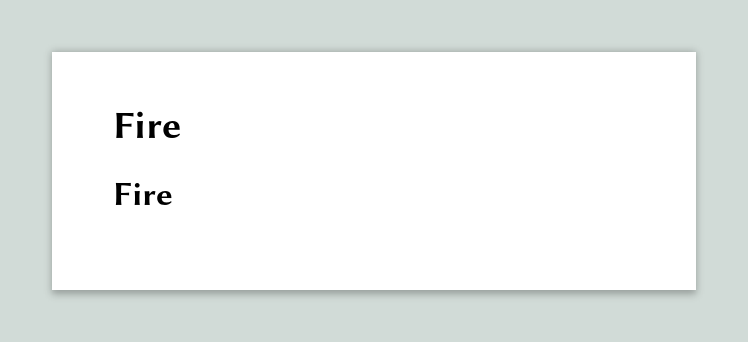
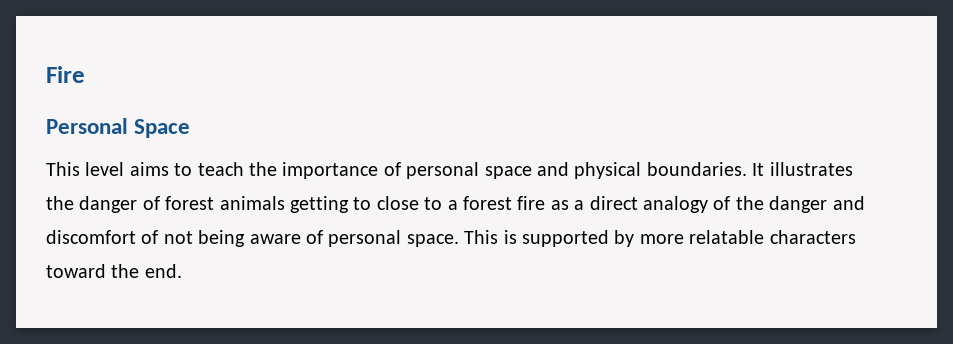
[113,182,173,205] Fire -> [46,118,191,138] [46,162,853,179] [46,196,865,213] [46,230,856,247] [46,264,182,278] Personal Space // This level aims to teach the importance of personal space and physical boundaries. It illustrates the danger of forest animals getting to close to a forest fire as a direct analogy of the danger and discomfort of not being aware of personal space. This is supported by more relatable characters toward the end.

